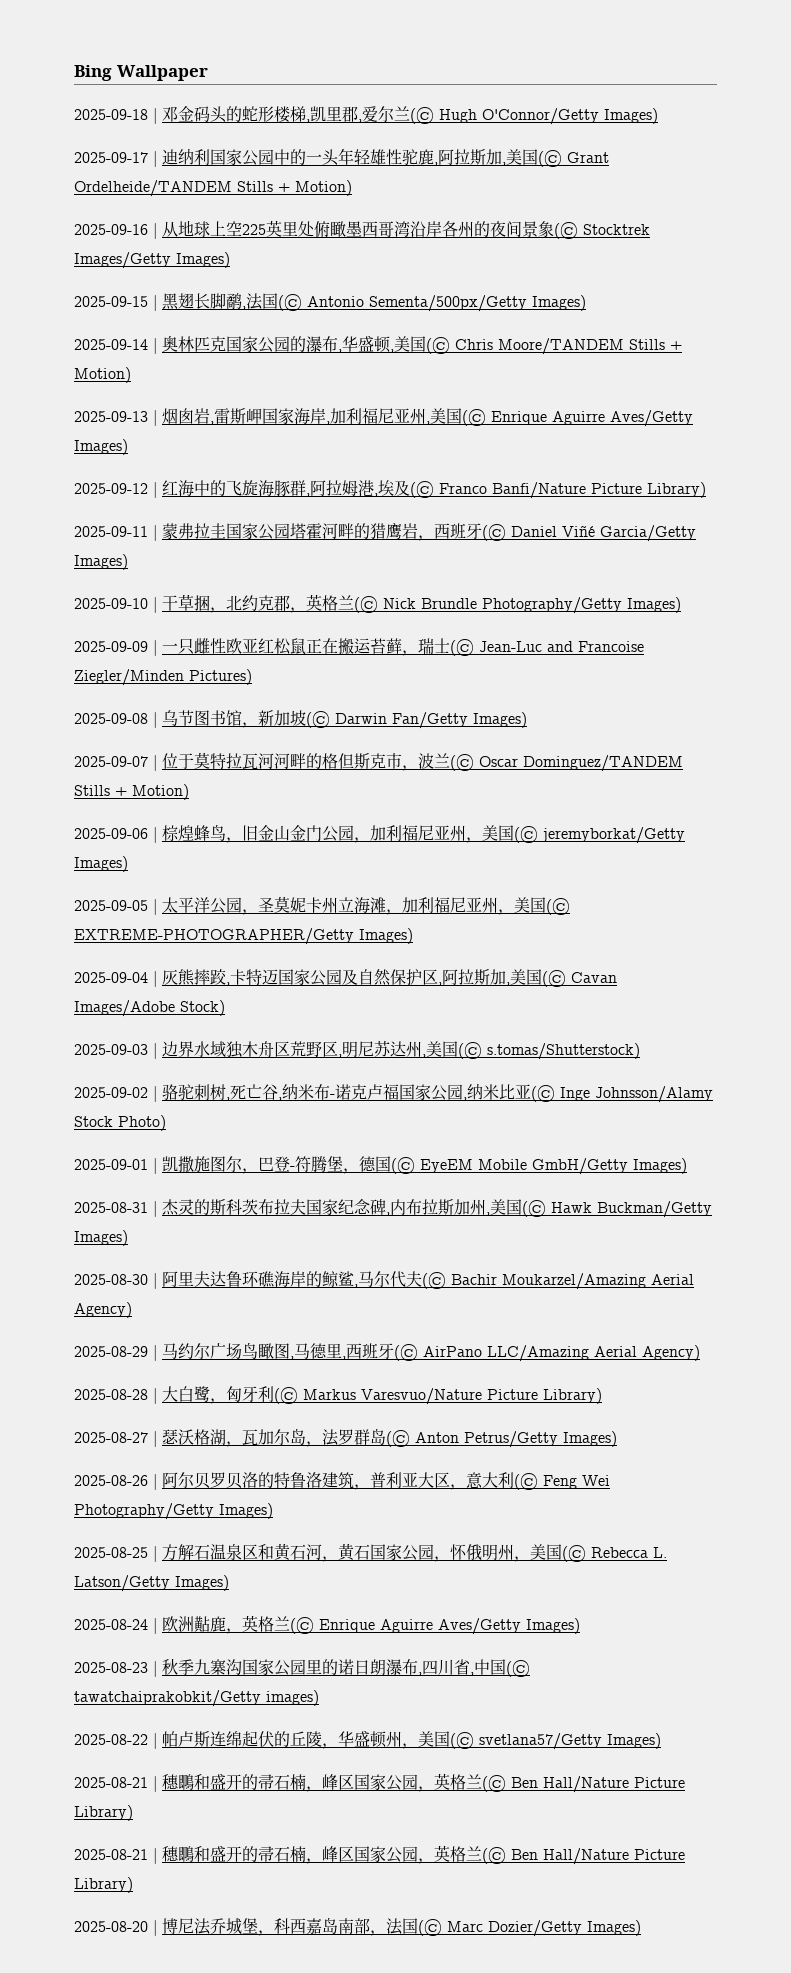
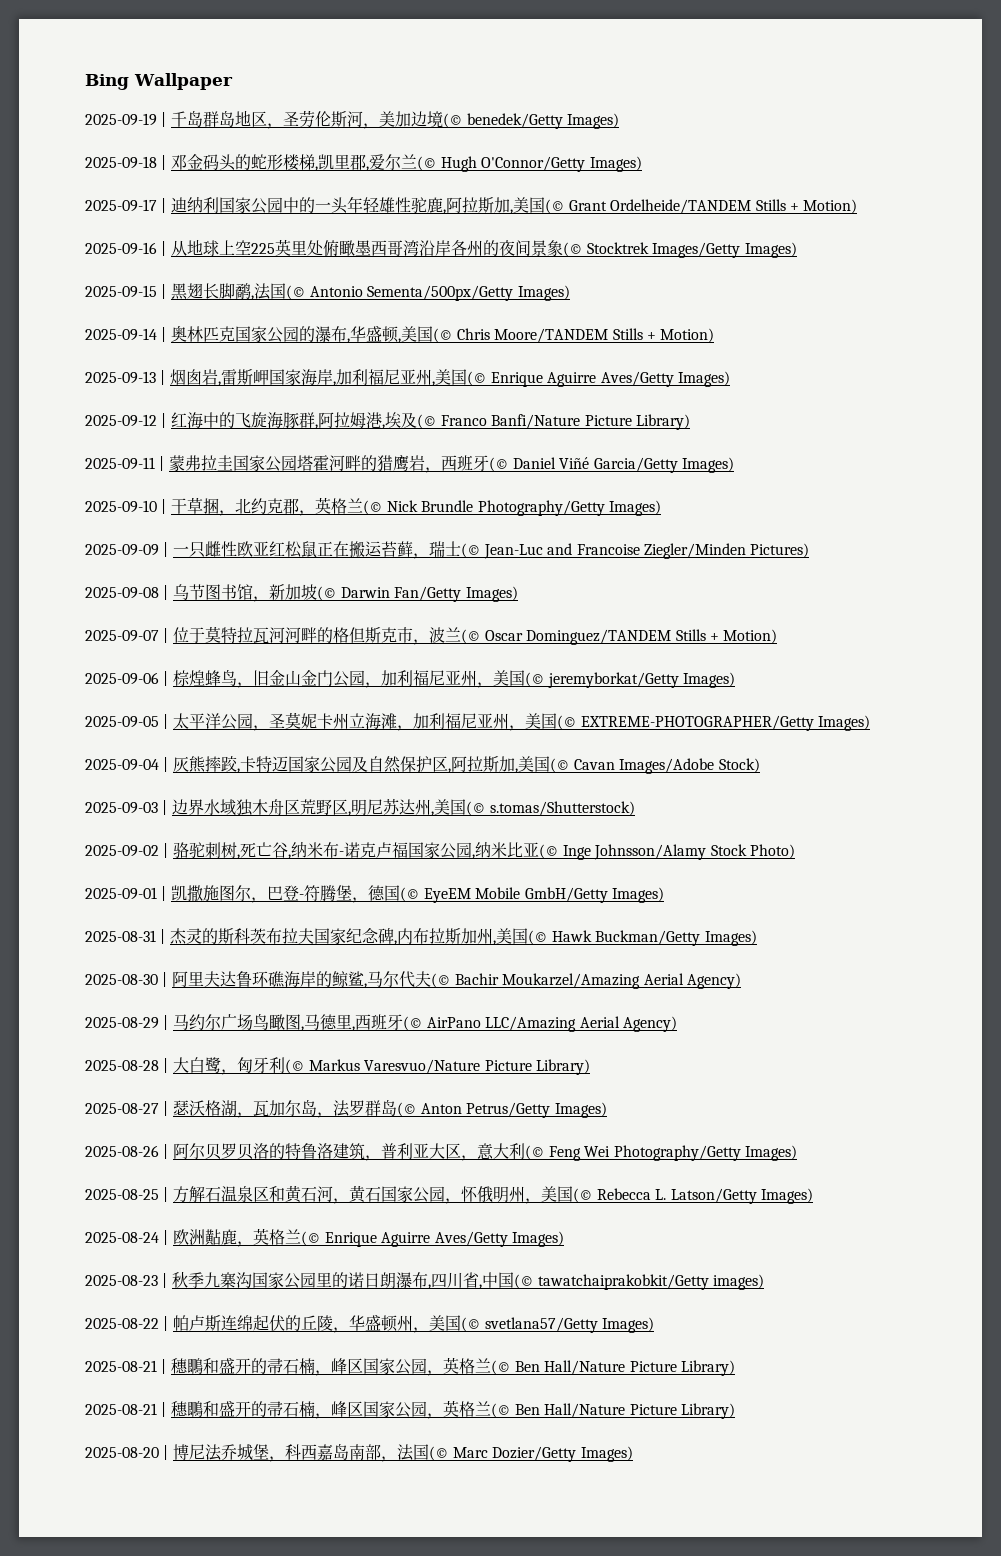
(208, 73) none -> [85,110,620,129] // 2025-09-19 | 千岛群岛地区，圣劳伦斯河，美加边境(© benedek/Getty Images)

